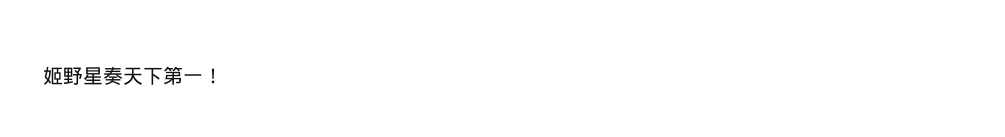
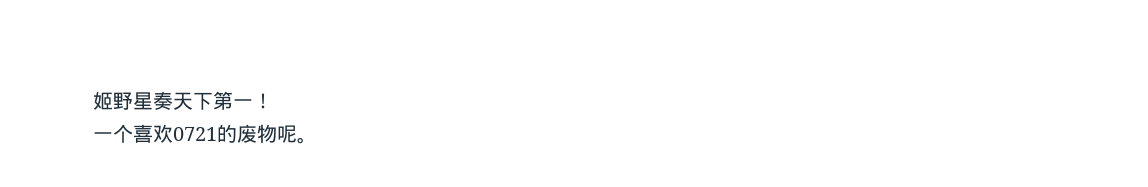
(223, 76) none -> [93,124,317,144] // 一个喜欢0721的废物呢。

